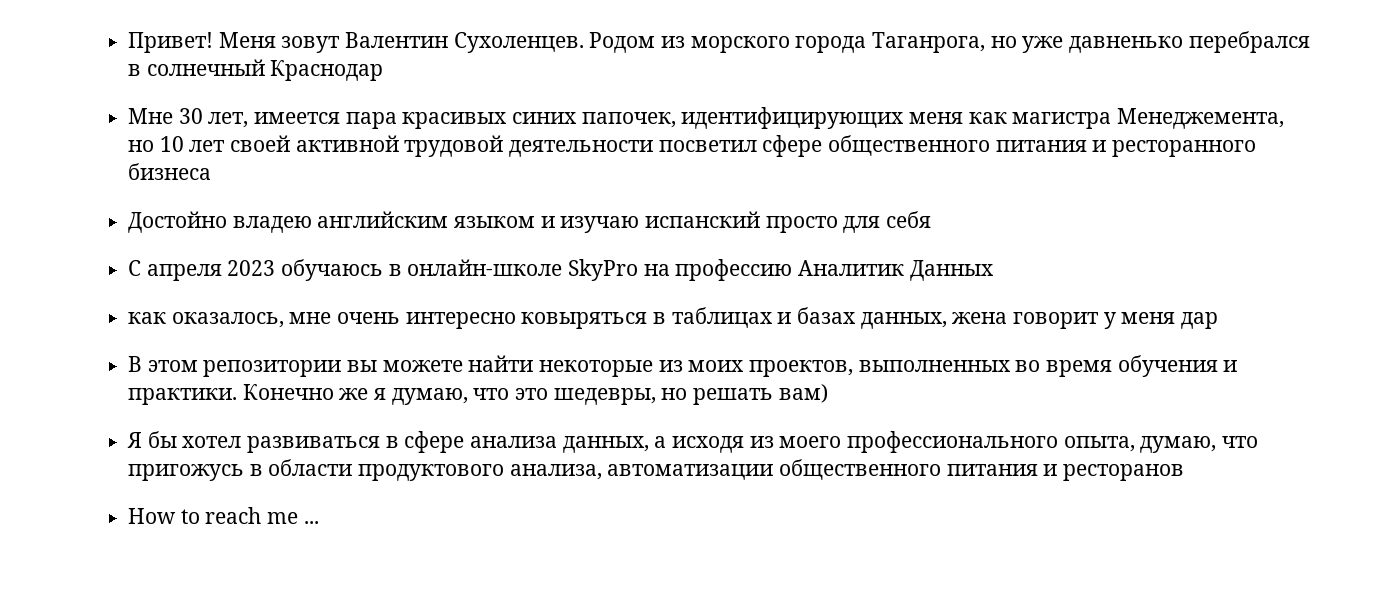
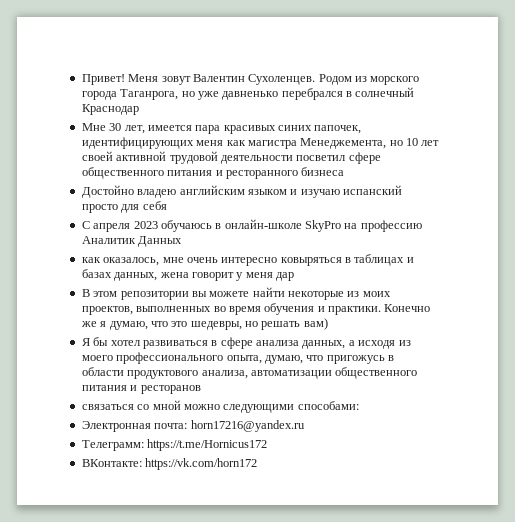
[128,507,319,524] How to reach me ... -> [81,400,359,413] [81,420,305,432] [81,439,268,451] [81,458,258,470] связаться со мной можно следующими способами: // Электронная почта: horn17216@yandex.ru // Телеграмм: https://t.me/Hornicus172 // ВКонтакте: https://vk.com/horn172

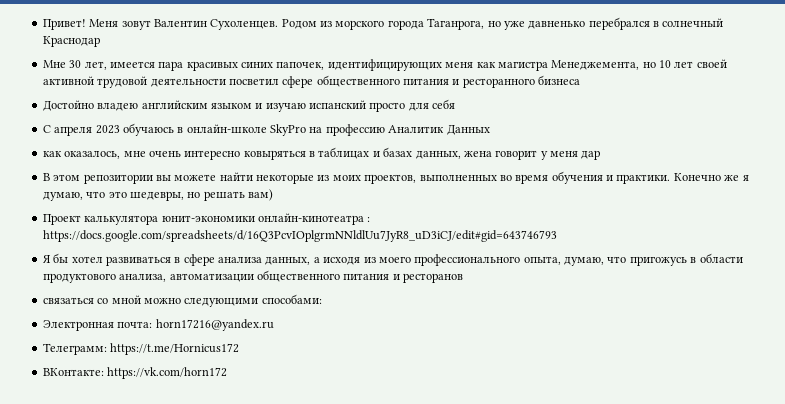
(328, 324) none -> [42,213,371,225] [42,230,557,242] // Проект калькулятора юнит-экономики онлайн-кинотеатра : https://docs.google.com/spreadsheets/d/16Q3PcvIOplgrmNNldlUu7JyR8_uD3iCJ/edit#gid=643746793

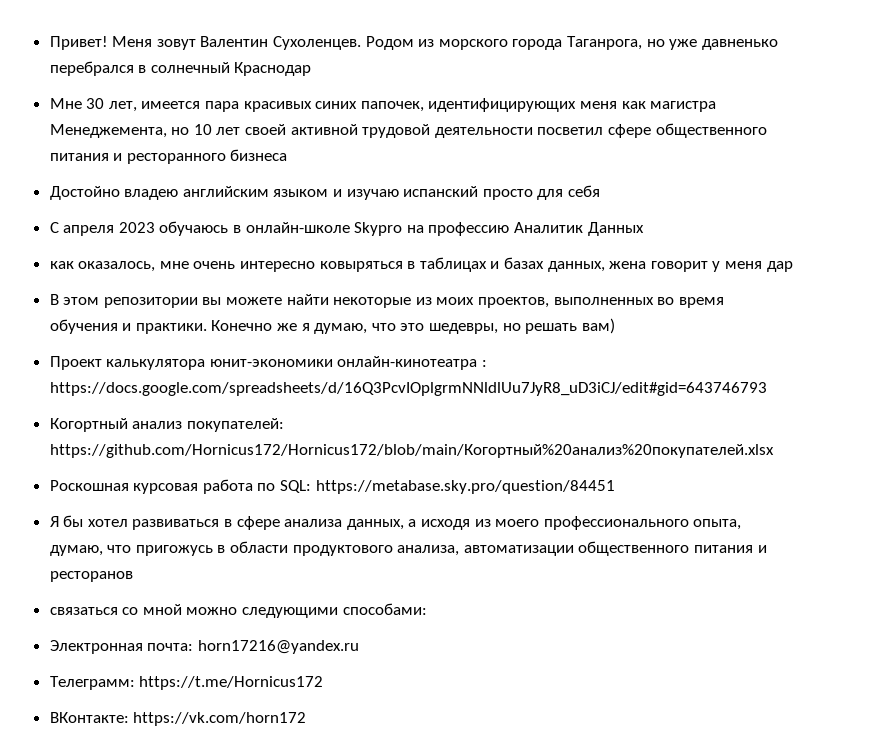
[270,124,306,136] SkyPro -> [354,222,403,236] Skypro
(557, 236) none -> [49,418,284,432] [49,444,774,458] [49,479,615,494] // Когортный анализ покупателей: https://github.com/Hornicus172/Hornicus172/blob/main/Когортный%20анализ%20покупателей.xlsx // Роскошная курсовая работа по SQL: https://metabase.sky.pro/question/84451

